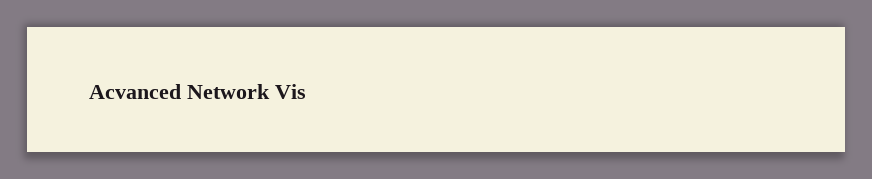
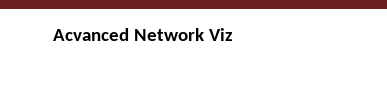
[275,84,306,99] Vis -> [209,28,234,41] Viz

